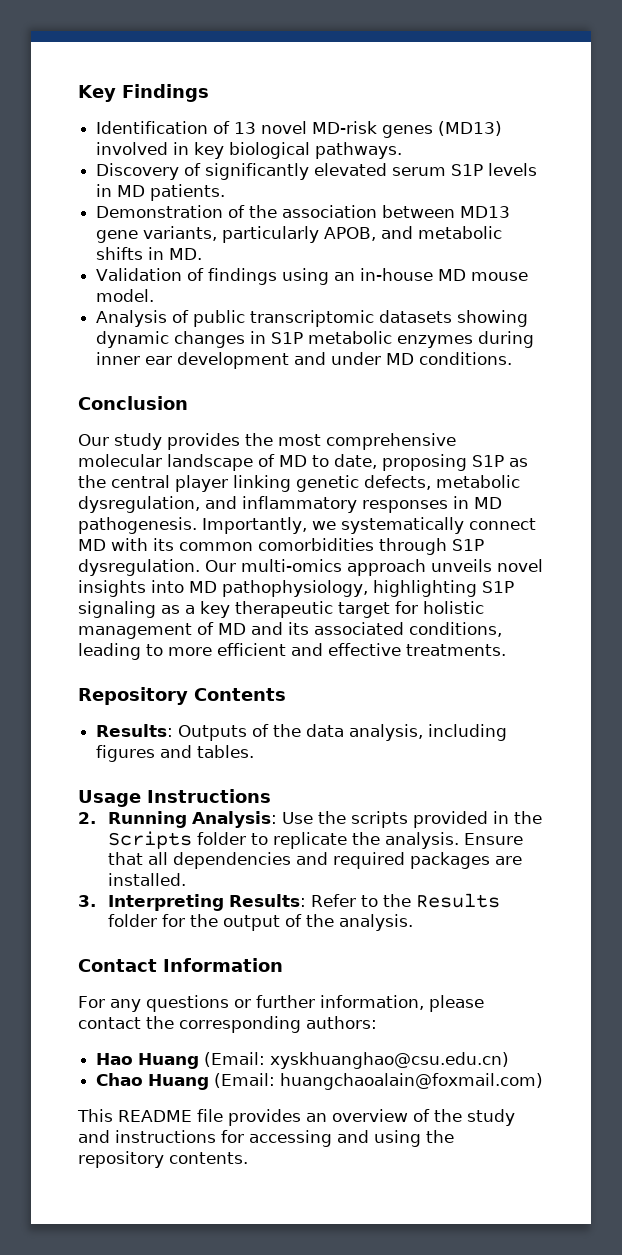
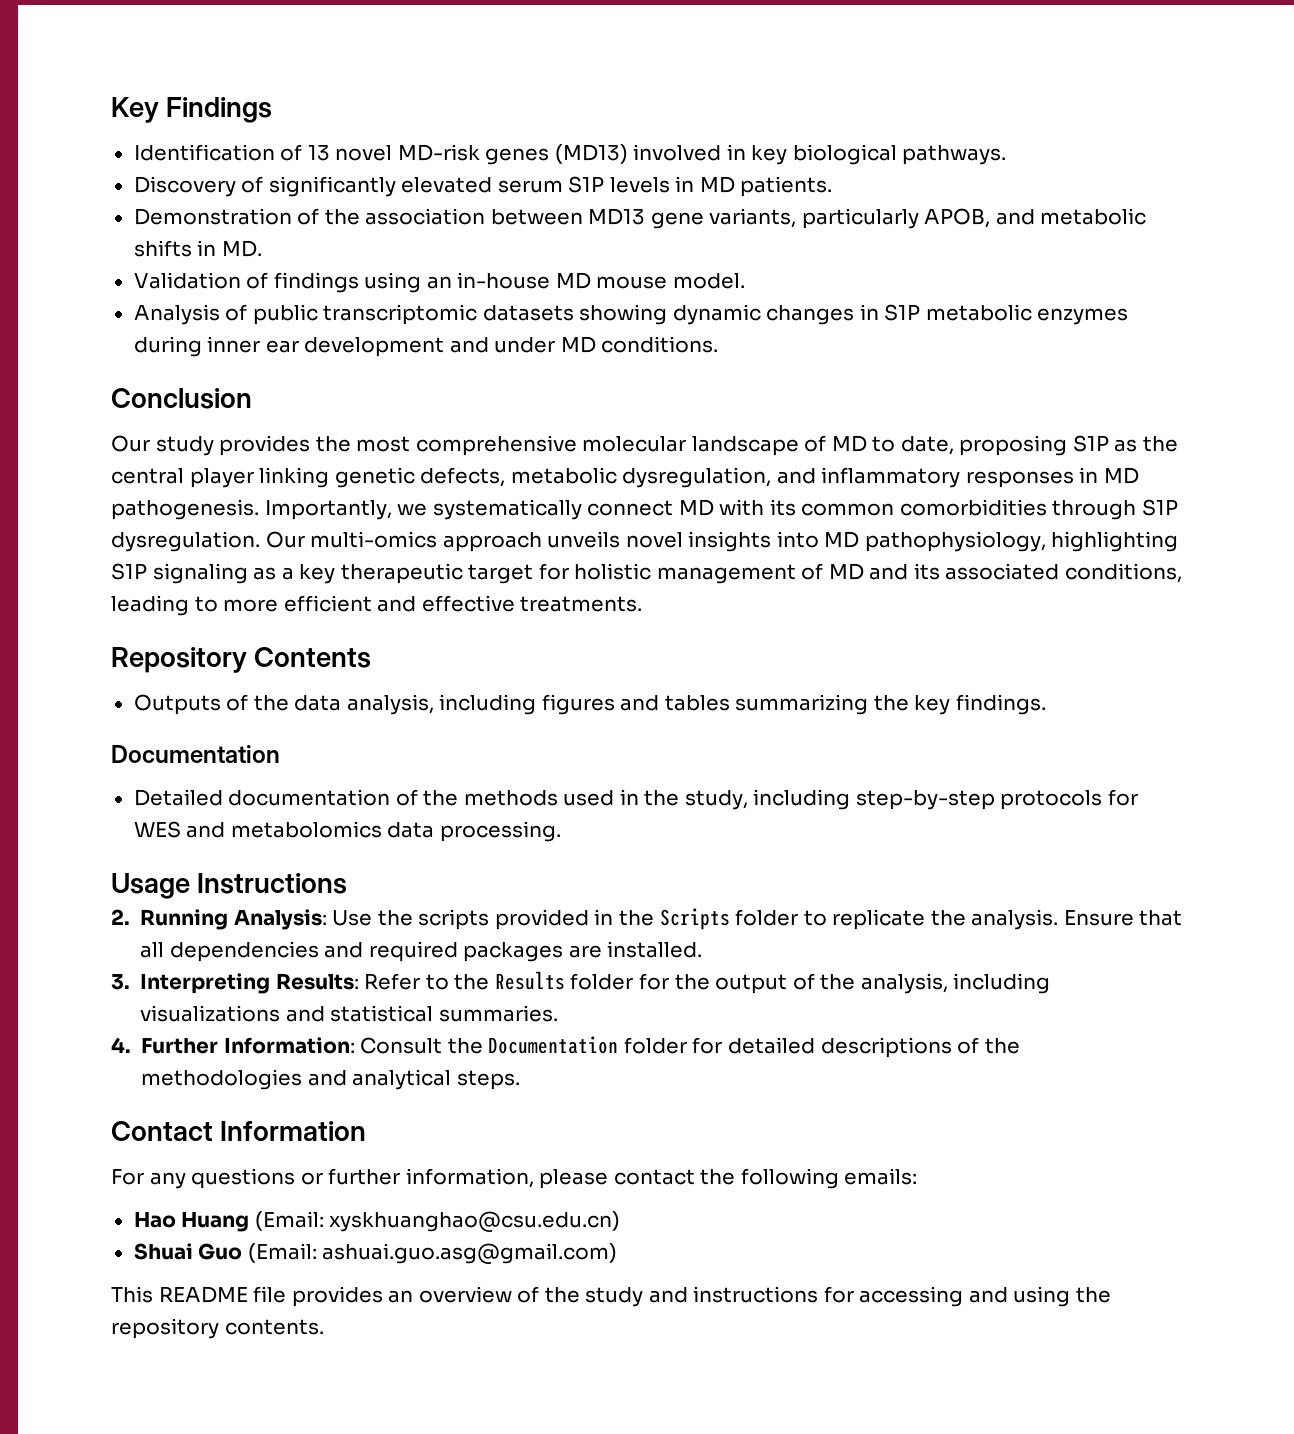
[96,724,174,737] Results: -> (372, 657) none
[197,745,255,758] tables. -> [664,694,1046,715] [111,745,280,763] [133,789,1138,810] [133,821,561,842] tables summarizing the key findings. // Documentation // Detailed documentation of the methods used in the study, including step-by-step protocols for WES and metabolomics data processing.
[338,914,413,931] analysis. -> [860,973,1051,994] [140,1005,558,1022] [111,1036,1020,1058] [141,1069,520,1090] analysis, including visualizations and statistical summaries. // 4. Further Information: Consult the Documentation folder for detailed descriptions of the methodologies and analytical steps.
[179,1016,377,1033] corresponding authors: -> [740,1168,918,1189] following emails:
[96,1073,544,1090] Chao Huang (Email: huangchaoalain@foxmail.com) -> [133,1243,618,1264] Shuai Guo (Email: ashuai.guo.asg@gmail.com)

